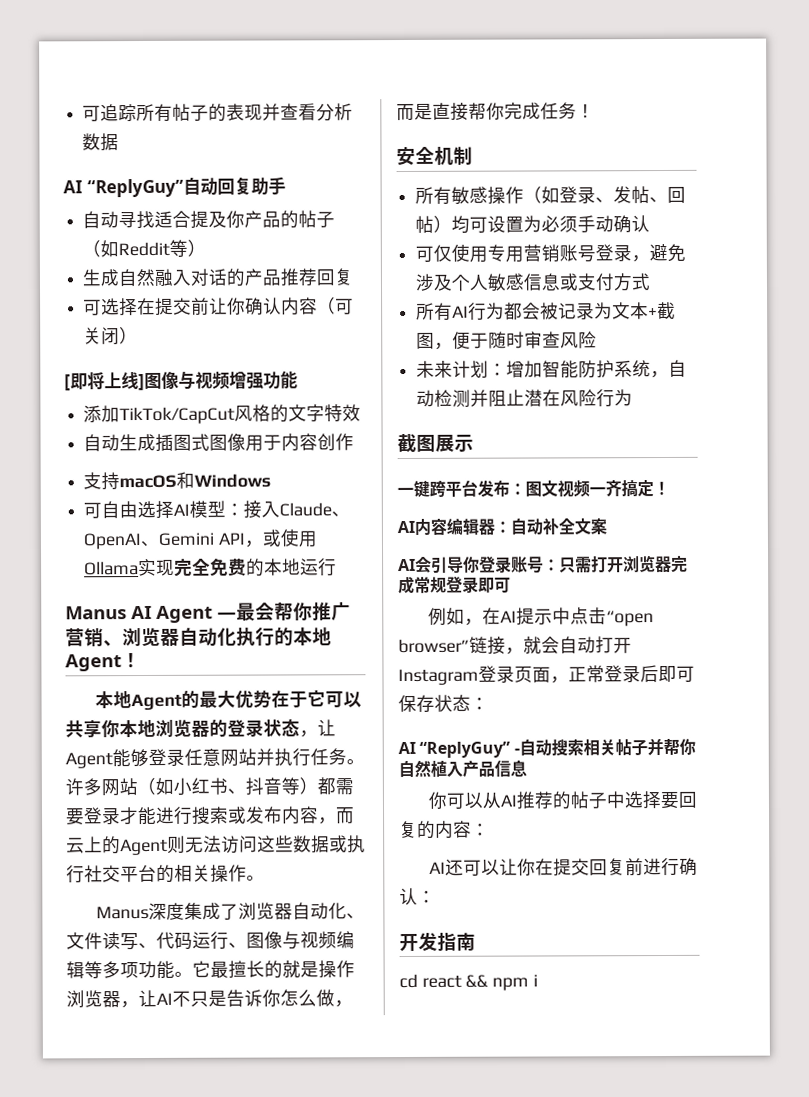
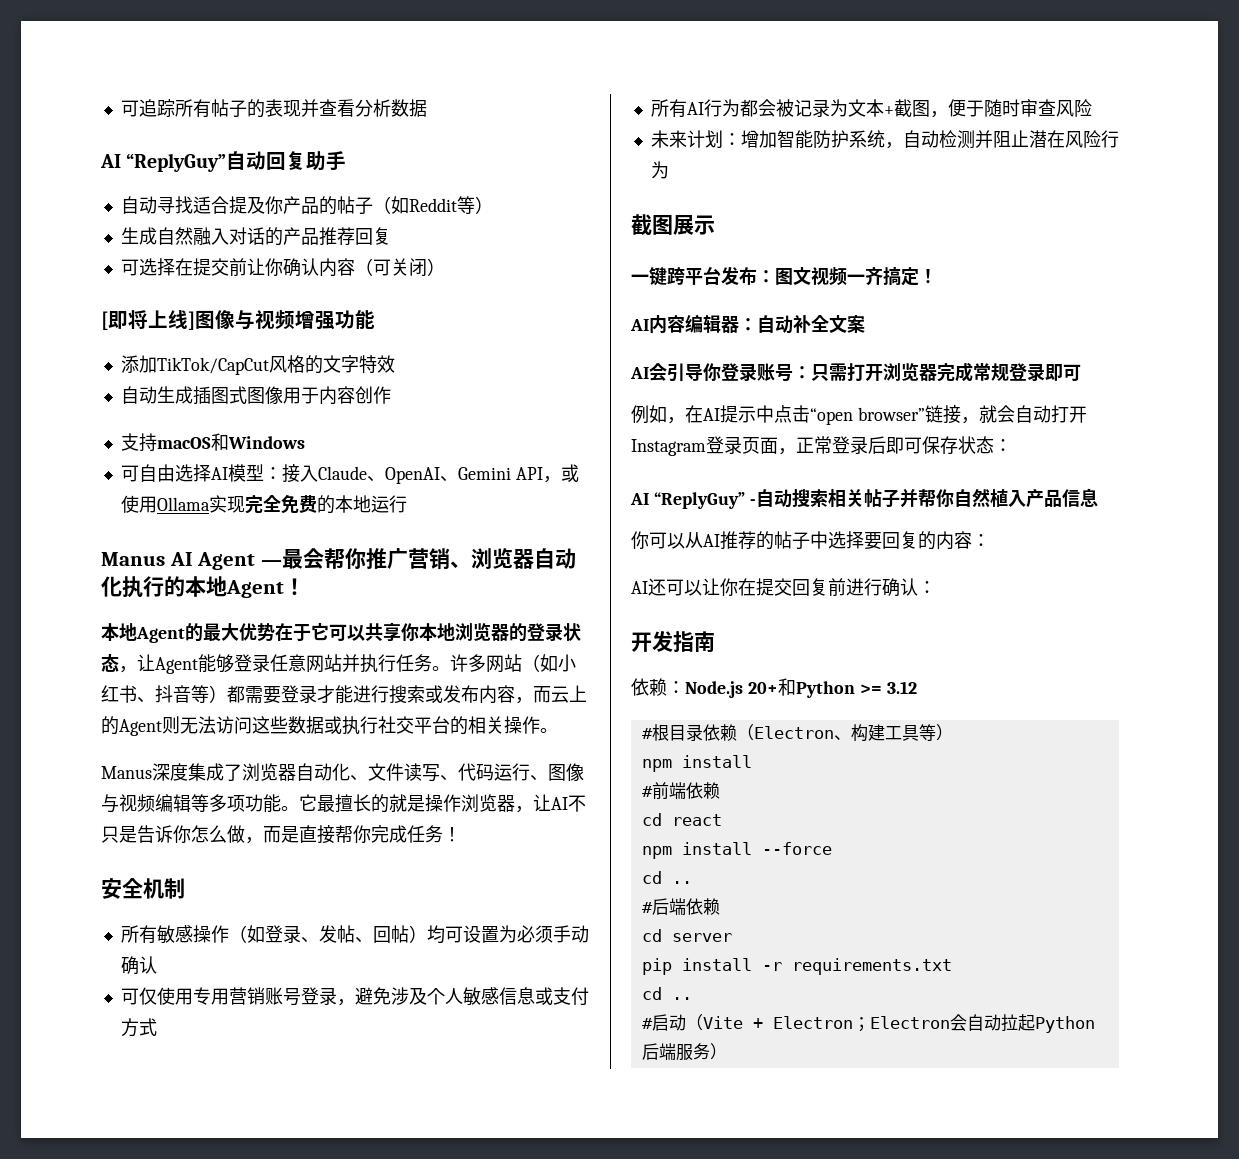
[399,973,538,991] cd react && npm i -> [631,678,917,698] [641,724,953,742] [641,755,752,772] [641,782,720,800] [641,813,722,826] [641,842,832,859] [641,871,692,884] [641,898,720,915] [641,929,732,942] [641,958,952,975] [641,987,692,1000] [641,1014,1095,1033] [641,1043,727,1061] 依赖：Node.js 20+和Python >= 3.12 // #根目录依赖（Electron、构建工具等） // npm install // #前端依赖 // cd react // npm install --force // cd .. // #后端依赖 // cd server // pip install -r requirements.txt // cd .. // #启动（Vite + Electron；Electron会自动拉起Python后端服务）

